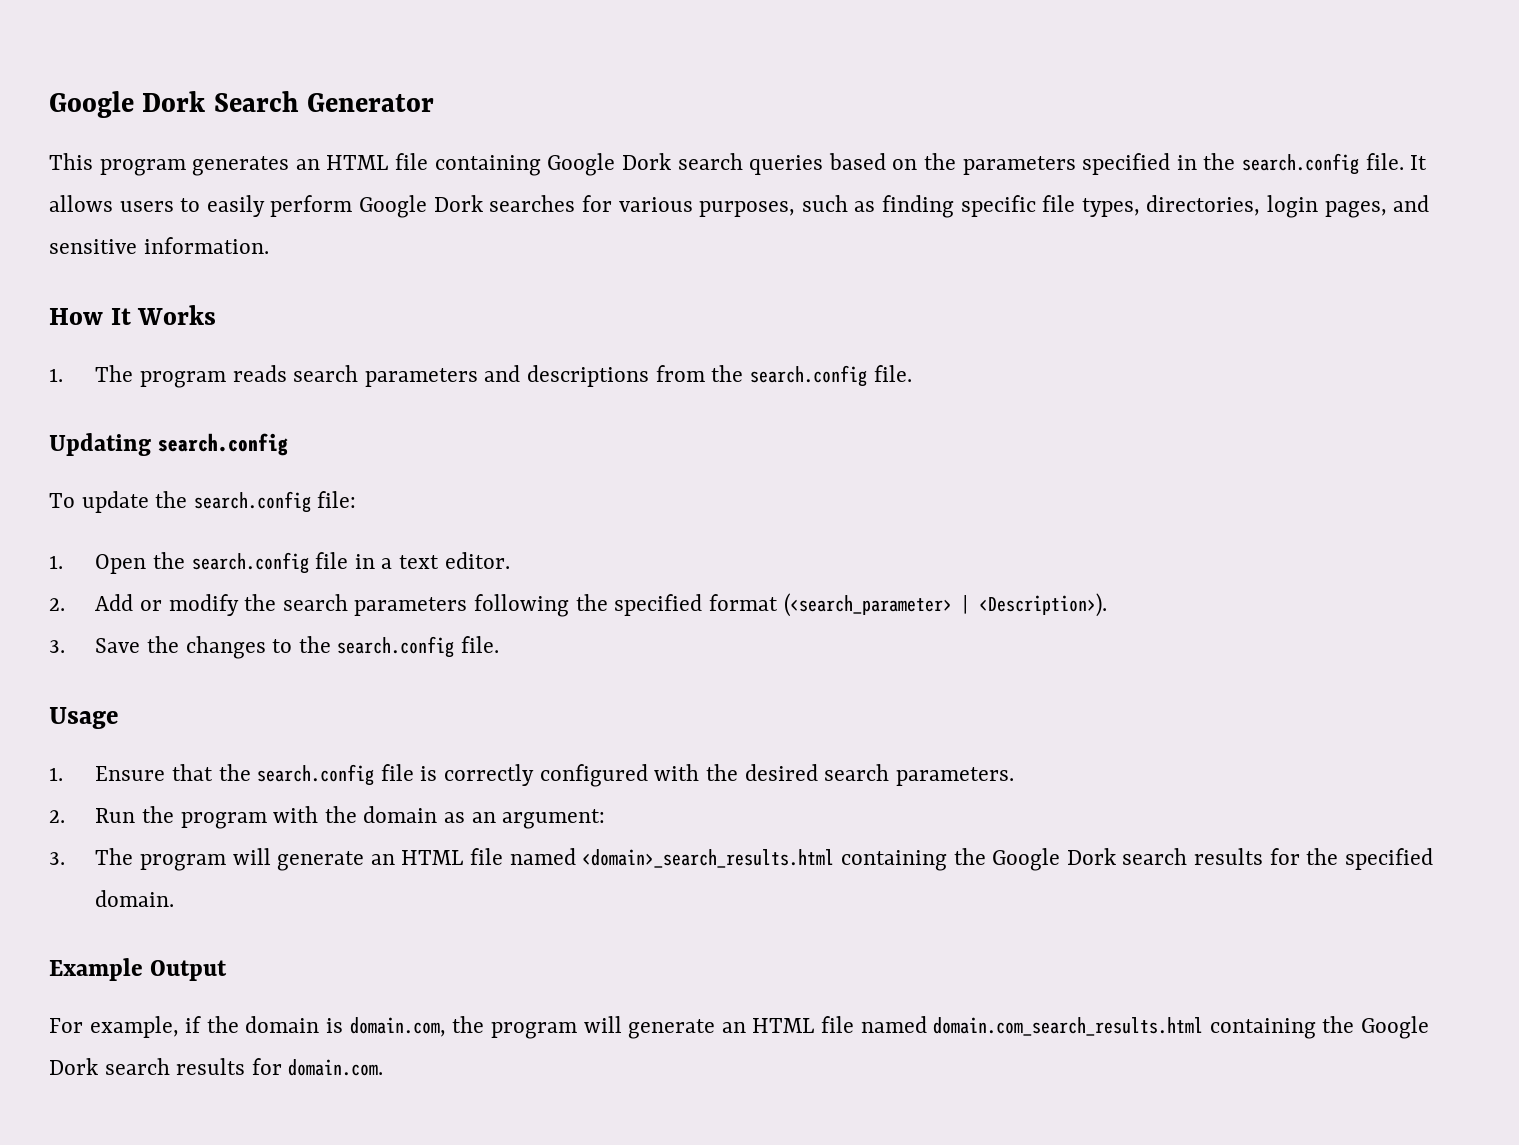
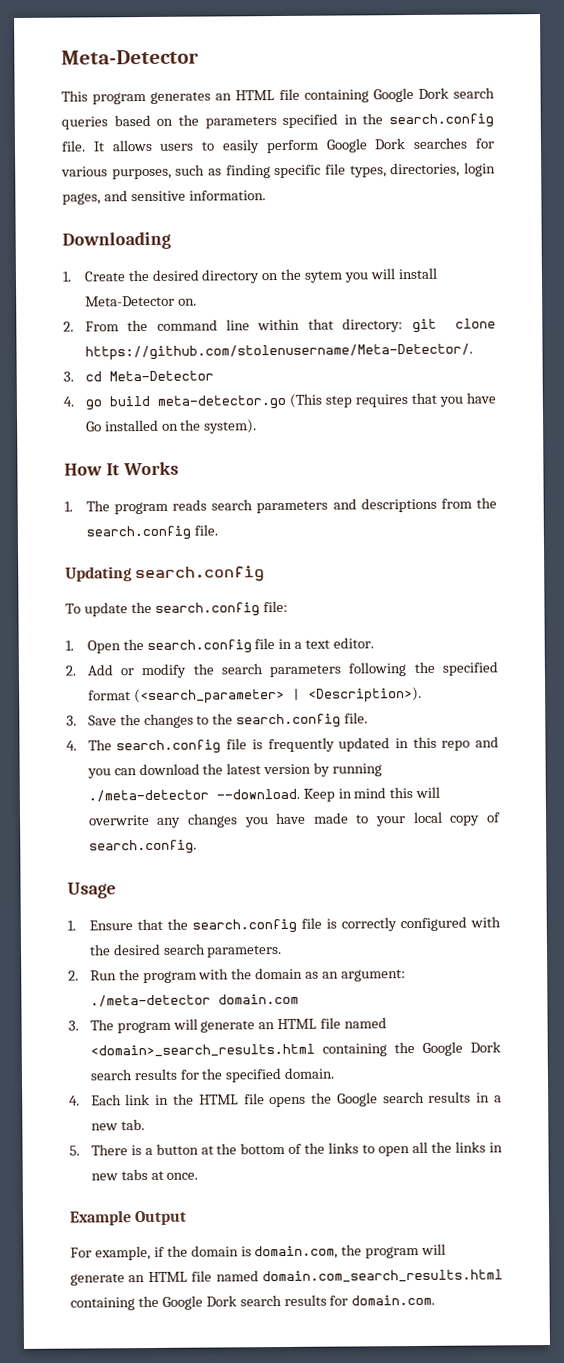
[49,91,435,118] Google Dork Search Generator -> [61,49,199,65] Meta-Detector
(269, 245) none -> [62,231,171,250] [62,267,437,284] [84,295,197,307] [63,318,497,334] [84,343,473,361] [63,370,214,382] [63,392,496,411] [85,419,258,434] // Downloading // 1. Create the desired directory on the sytem you will install Meta-Detector on. // 2. From the command line within that directory: git clone https://github.com/stolenusername/Meta-Detector/. // 3. cd Meta-Detector // 4. go build meta-detector.go (This step requires that you have Go installed on the system).
(500, 644) none -> [66,736,500,755] [86,762,383,779] [87,786,441,802] [87,811,501,828] [88,839,197,855] // 4. The search.config file is frequently updated in this repo and you can download the latest version by running ./meta-detector --download. Keep in mind this will overwrite any changes you have made to your local copy of search.config.
(606, 819) none -> [89,993,299,1007] ./meta-detector domain.com
(175, 898) none -> [69,1091,502,1108] [90,1119,145,1131] [69,1141,503,1157] [90,1169,199,1181] // 4. Each link in the HTML file opens the Google search results in a new tab. // 5. There is a button at the bottom of the links to open all the links in new tabs at once.

